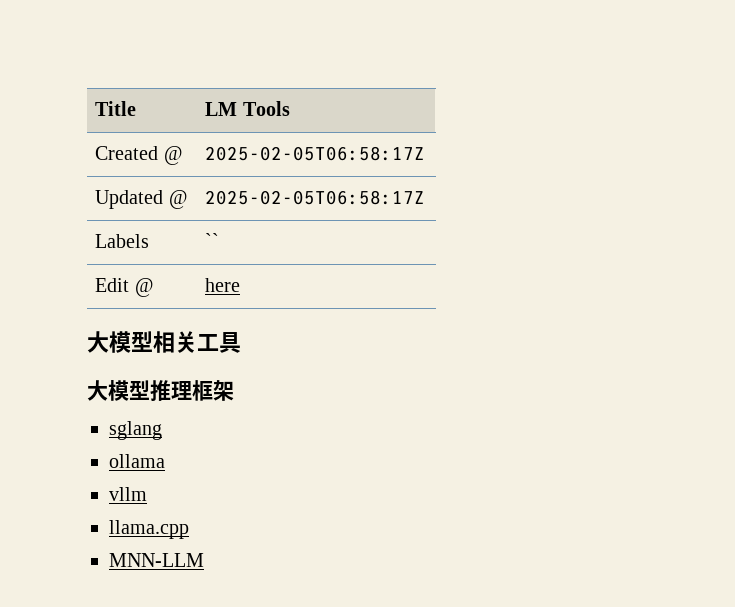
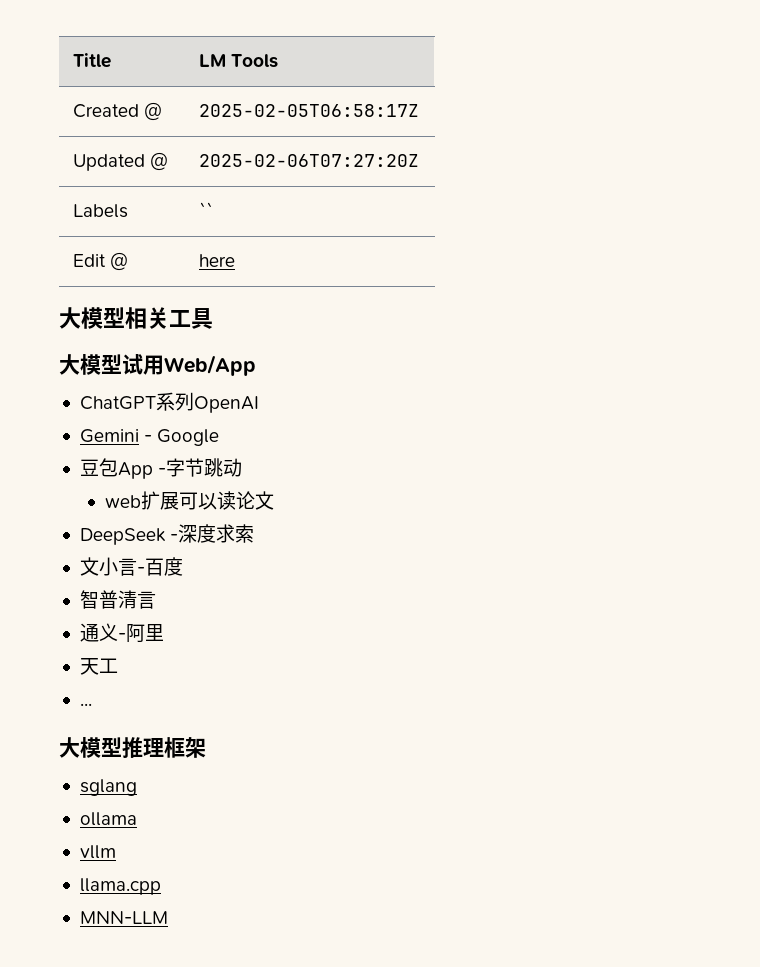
[205,190,426,205] 2025-02-05T06:58:17Z -> [199,154,420,167] 2025-02-06T07:27:20Z
(241, 342) none -> [59,354,256,376] [79,392,259,413] [79,429,220,446] [79,458,243,479] [105,491,275,510] [79,524,255,545] [79,557,183,576] [79,590,156,609] [79,623,164,643] [79,658,118,675] [79,703,92,706] // 大模型试用Web/App // ChatGPT系列OpenAI // Gemini - Google // 豆包App -字节跳动 // web扩展可以读论文 // DeepSeek -深度求索 // 文小言-百度 // 智普清言 // 通义-阿里 // 天工 // ...

